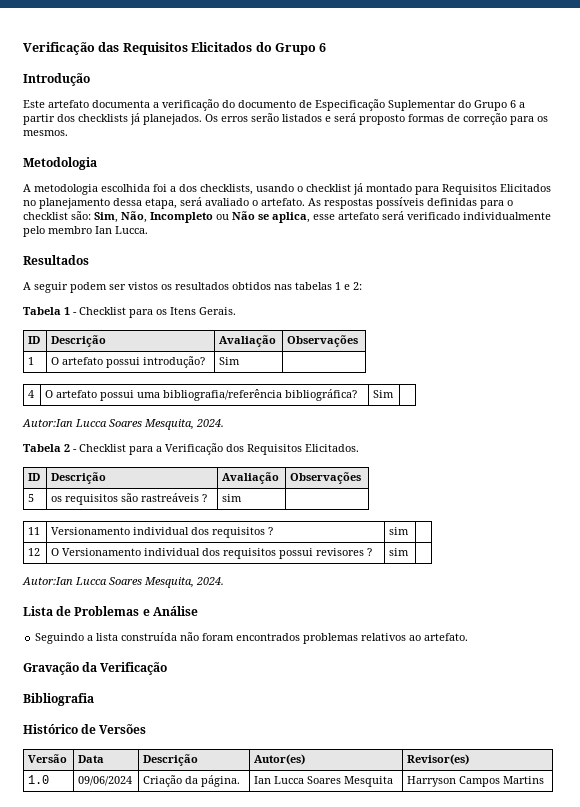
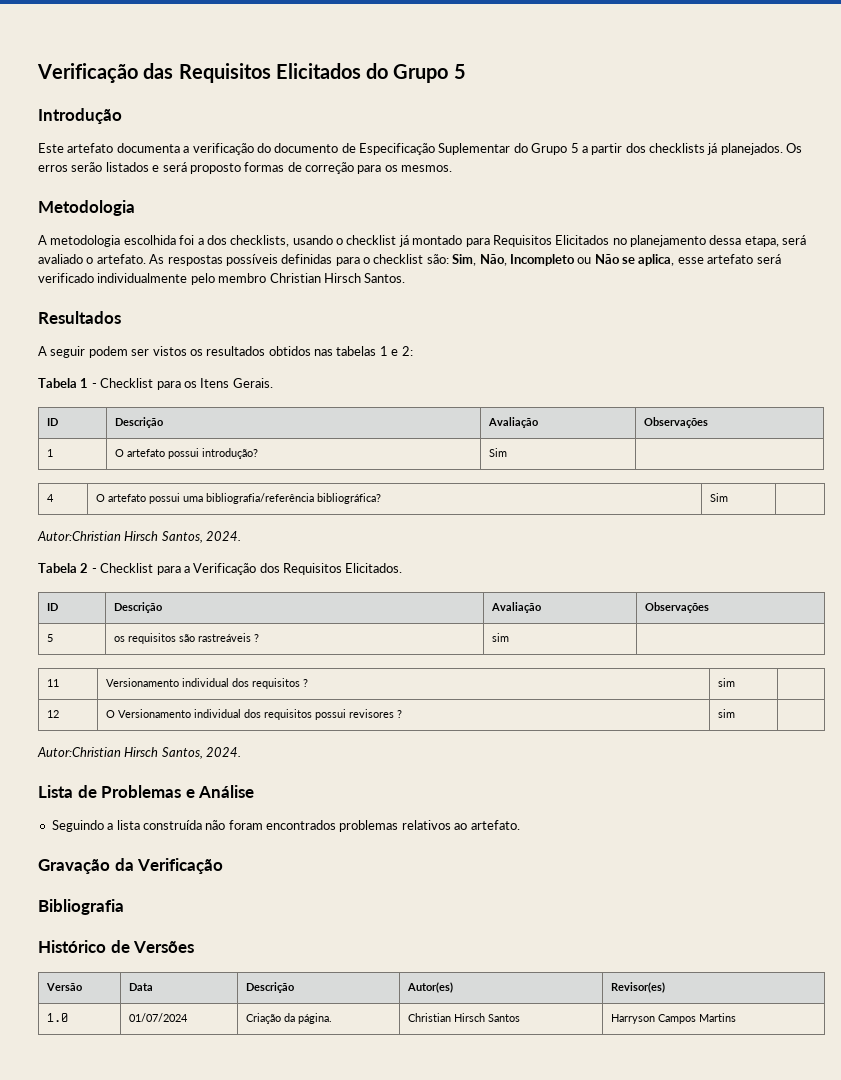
[319,43,327,52] 6 -> [453,64,466,79] 5
[510,100,516,108] 6 -> [570,143,579,153] 5
[95,226,148,234] Ian Lucca. -> [269,273,406,283] Christian Hirsch Santos.
[22,419,194,430] Autor:Ian Lucca Soares Mesquita, -> [37,531,203,543] Autor:Christian Hirsch Santos,
[22,577,194,588] Autor:Ian Lucca Soares Mesquita, -> [37,747,203,759] Autor:Christian Hirsch Santos,
[78,776,133,786] 09/06/2024 -> [128,1013,188,1022] 01/07/2024
[254,776,394,787] Ian Lucca Soares Mesquita -> [407,1013,520,1022] Christian Hirsch Santos

